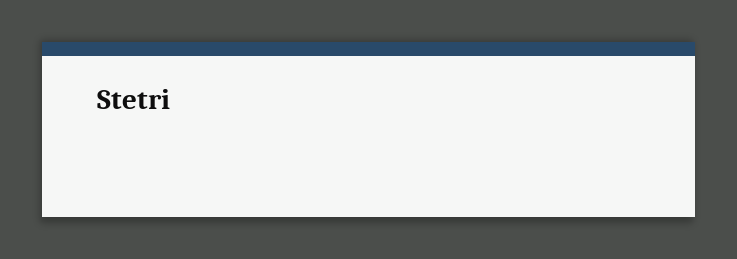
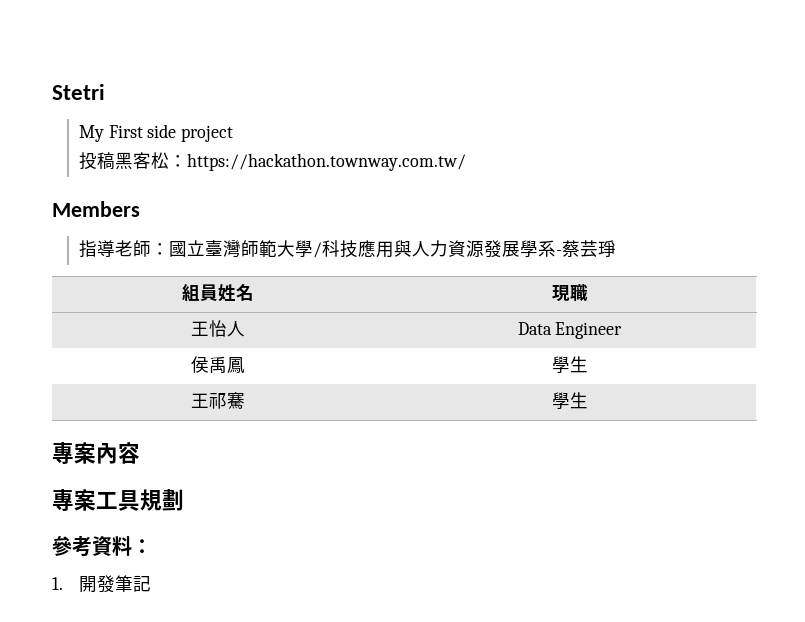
(170, 99) none -> [78,124,233,142] [78,152,466,171] [52,201,140,217] [78,240,616,258] [181,284,254,302] [551,284,588,302] [190,320,245,337] [517,322,623,339] [190,356,245,373] [551,356,588,373] [190,392,245,409] [551,392,588,409] [52,442,140,464] [52,489,184,511] [52,536,152,557] [52,575,151,593] // My First side project // 投稿黑客松：https://hackathon.townway.com.tw/ // Members // 指導老師：國立臺灣師範大學/科技應用與人力資源發展學系-蔡芸琤 // 組員姓名 | 現職 // 王怡人 | Data Engineer // 侯禹鳳 | 學生 // 王祁騫 | 學生 // 專案內容 // 專案工具規劃 // 參考資料： // 1.開發筆記

